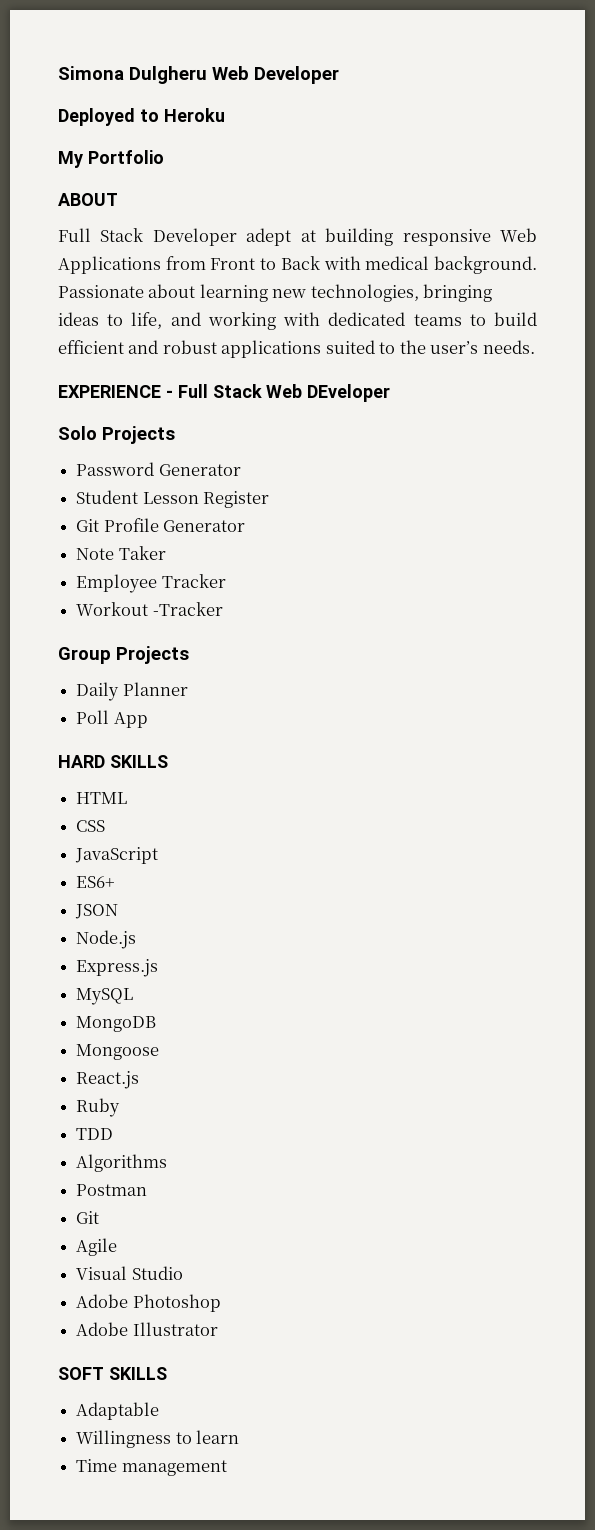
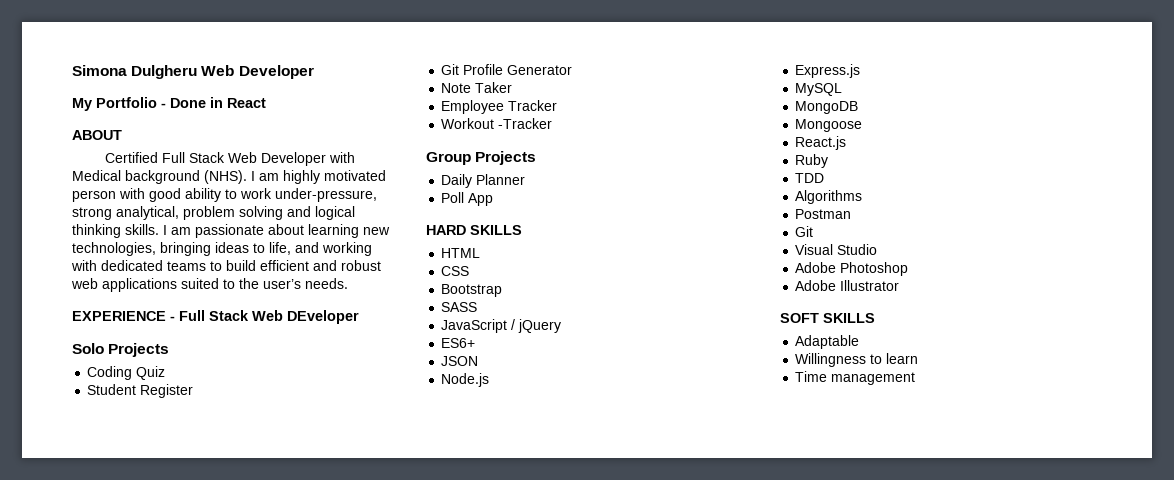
[58,108,225,126] // Deployed to Heroku -> (314, 72) none
(164, 157) none -> [161,97,266,108] - Done in React
[58,228,537,246] [58,256,537,274] [58,285,144,298] Full Stack Developer adept at building responsive Web Applications from Front to Back with medical background. Passionate -> [105,152,356,166] [72,170,386,184] [72,188,377,202] [72,206,355,220] [72,224,264,238] Certified Full Stack Web Developer with Medical background (NHS). I am highly motivated person with good ability to work under-pressure, strong analytical, problem solving and logical thinking skills. I am passionate
(217, 347) none -> [71,278,98,289] web
[76,462,241,476] Password Generator -> [87,366,166,380] Coding Quiz
[142,492,199,504] Lesson -> (137, 389) none
(106, 826) none -> [441,284,503,297] [441,302,478,312] // Bootstrap // SASS
(159, 855) none -> [511,319,562,333] / jQuery
[76,1238,118,1256] // Agile -> (814, 231) none

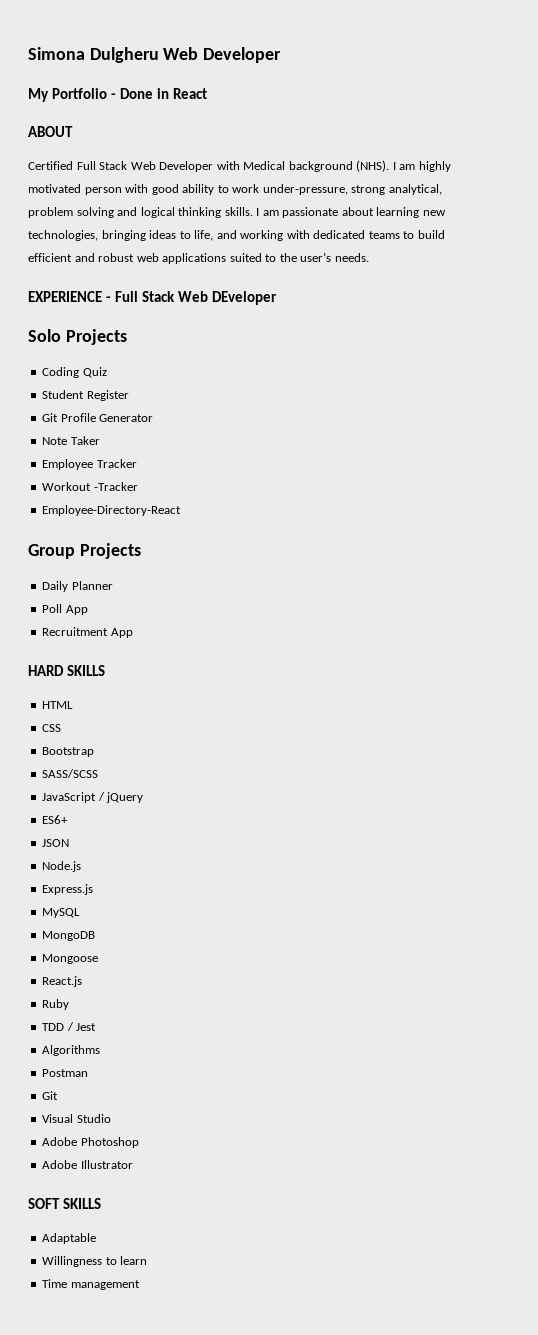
(553, 123) none -> [42,505,182,516] // Employee-Directory-React
(494, 199) none -> [42,627,133,638] // Recruitment App
[441,302,478,312] SASS -> [42,769,99,778] SASS/SCSS
(825, 178) none -> [66,1022,97,1031] / Jest

